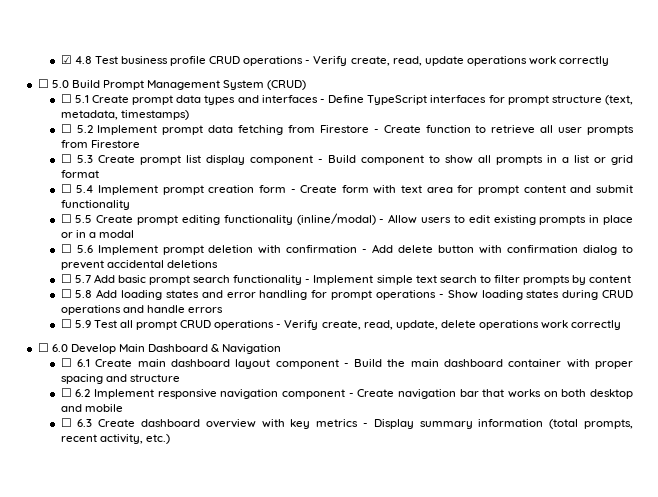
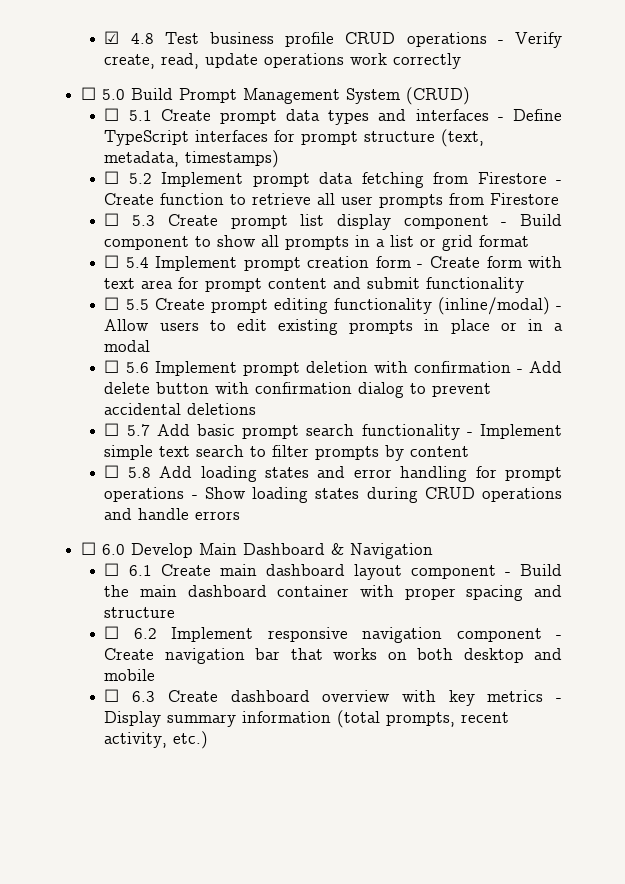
[60,319,622,330] // ☐ 5.9 Test all prompt CRUD operations - Verify create, read, update, delete operations work correctly -> (241, 515) none

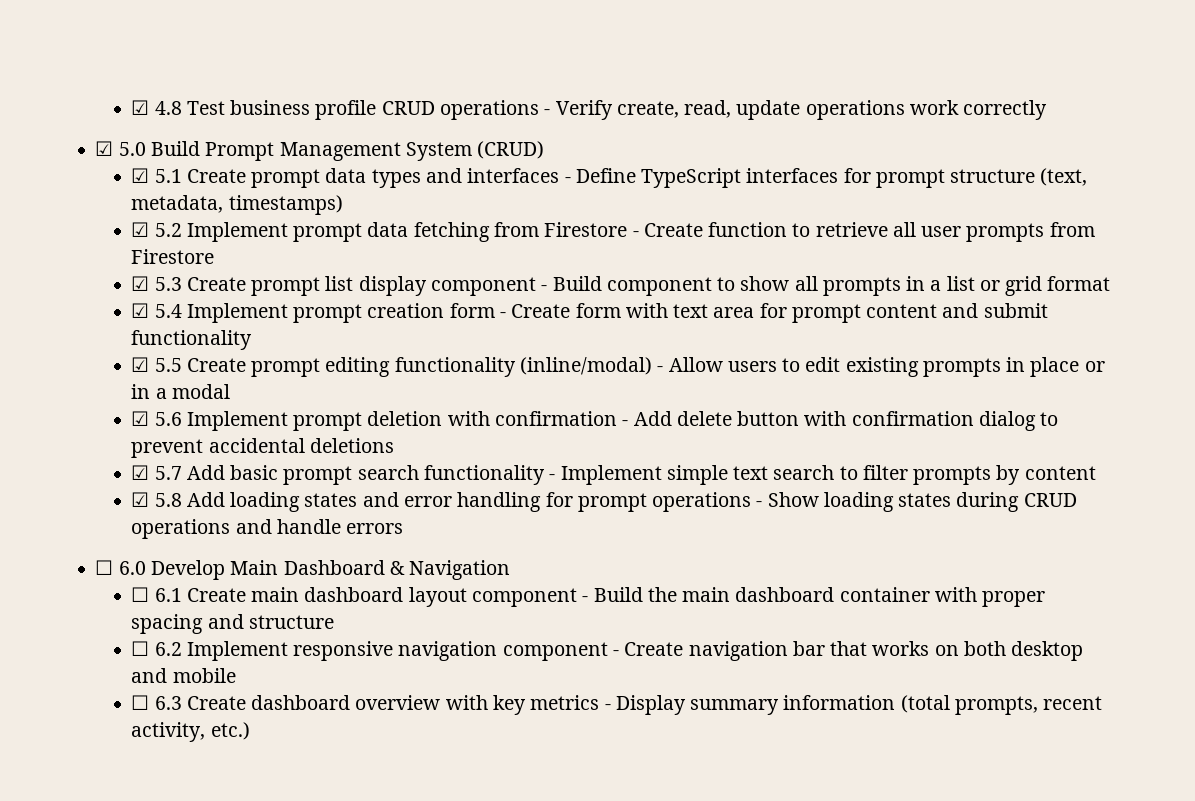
[81,87,97,100] ☐ -> [95,141,114,156] ☑
[104,108,120,121] ☐ -> [131,168,150,183] ☑
[104,171,120,184] ☐ -> [131,222,150,237] ☑
[104,213,120,226] ☐ -> [131,276,150,291] ☑
[104,255,120,268] ☐ -> [131,303,150,318] ☑
[104,297,120,310] ☐ -> [131,357,150,372] ☑
[104,360,120,373] ☐ -> [131,411,150,426] ☑
[104,423,120,436] ☐ -> [131,465,150,480] ☑
[104,465,120,478] ☐ -> [131,492,150,507] ☑

